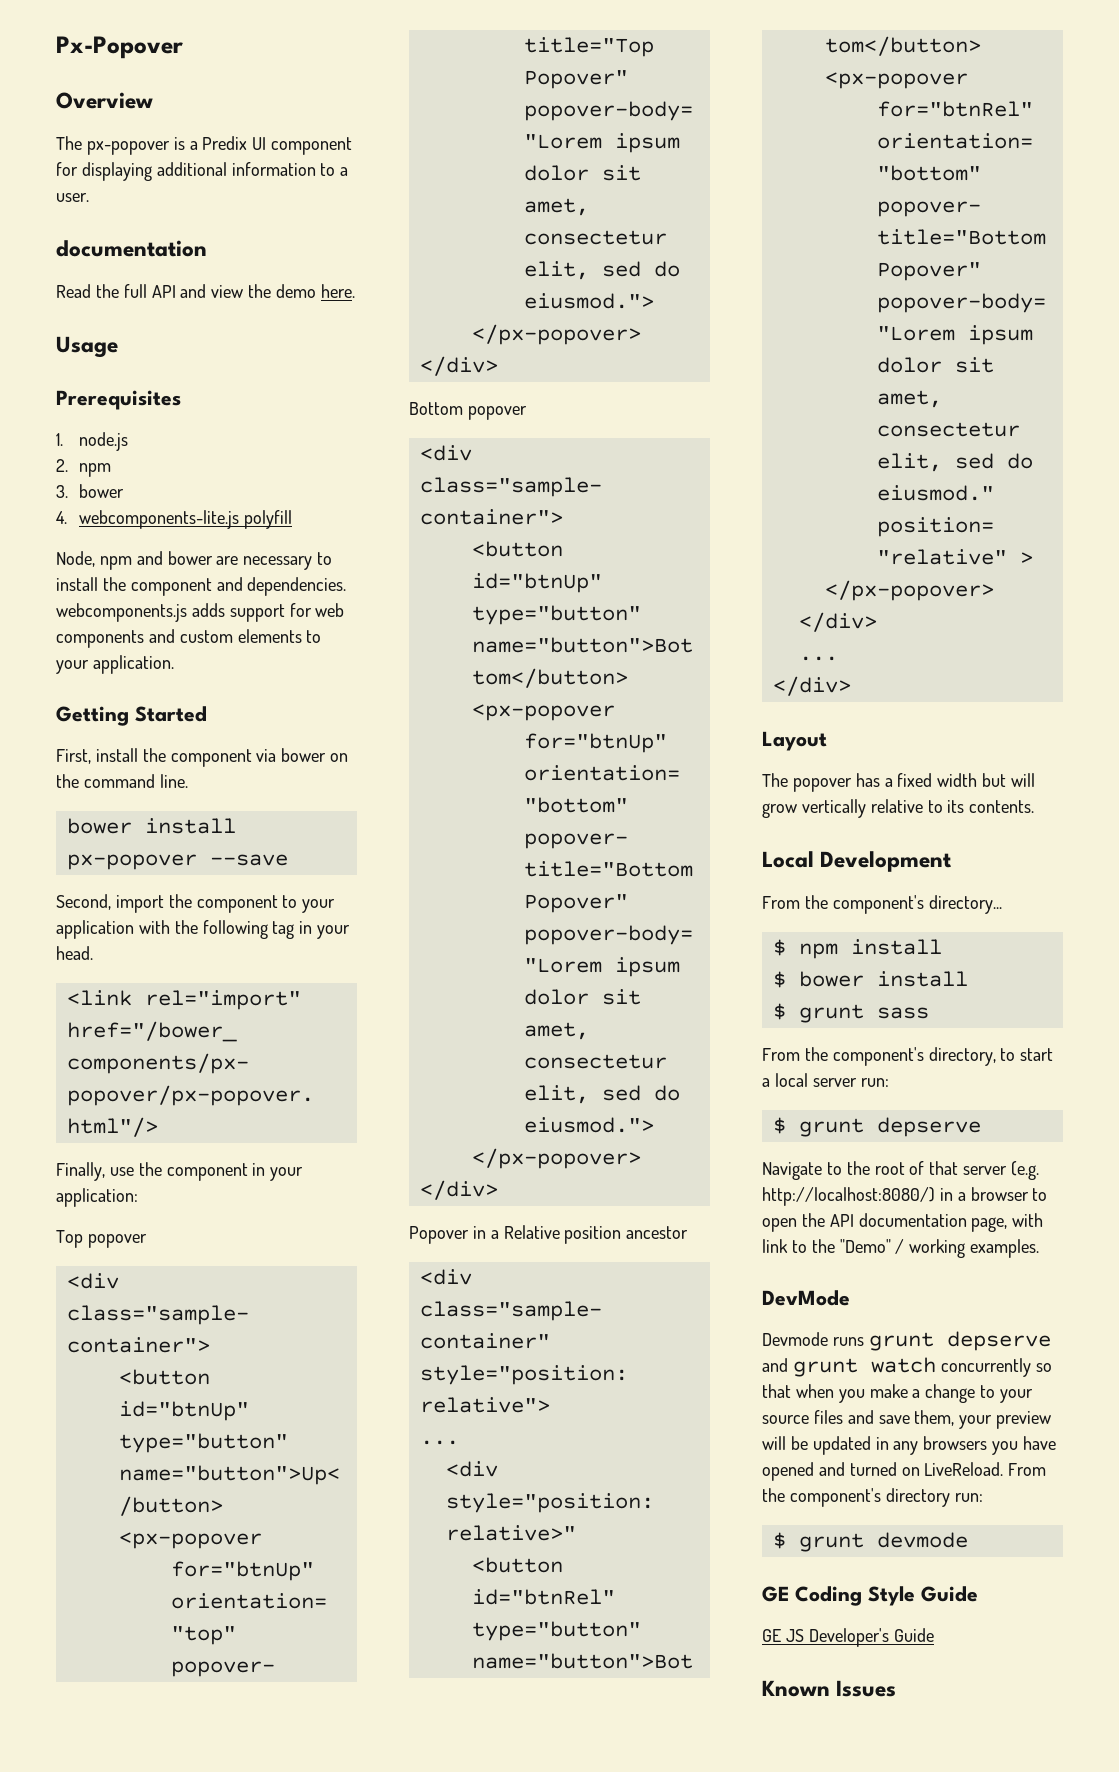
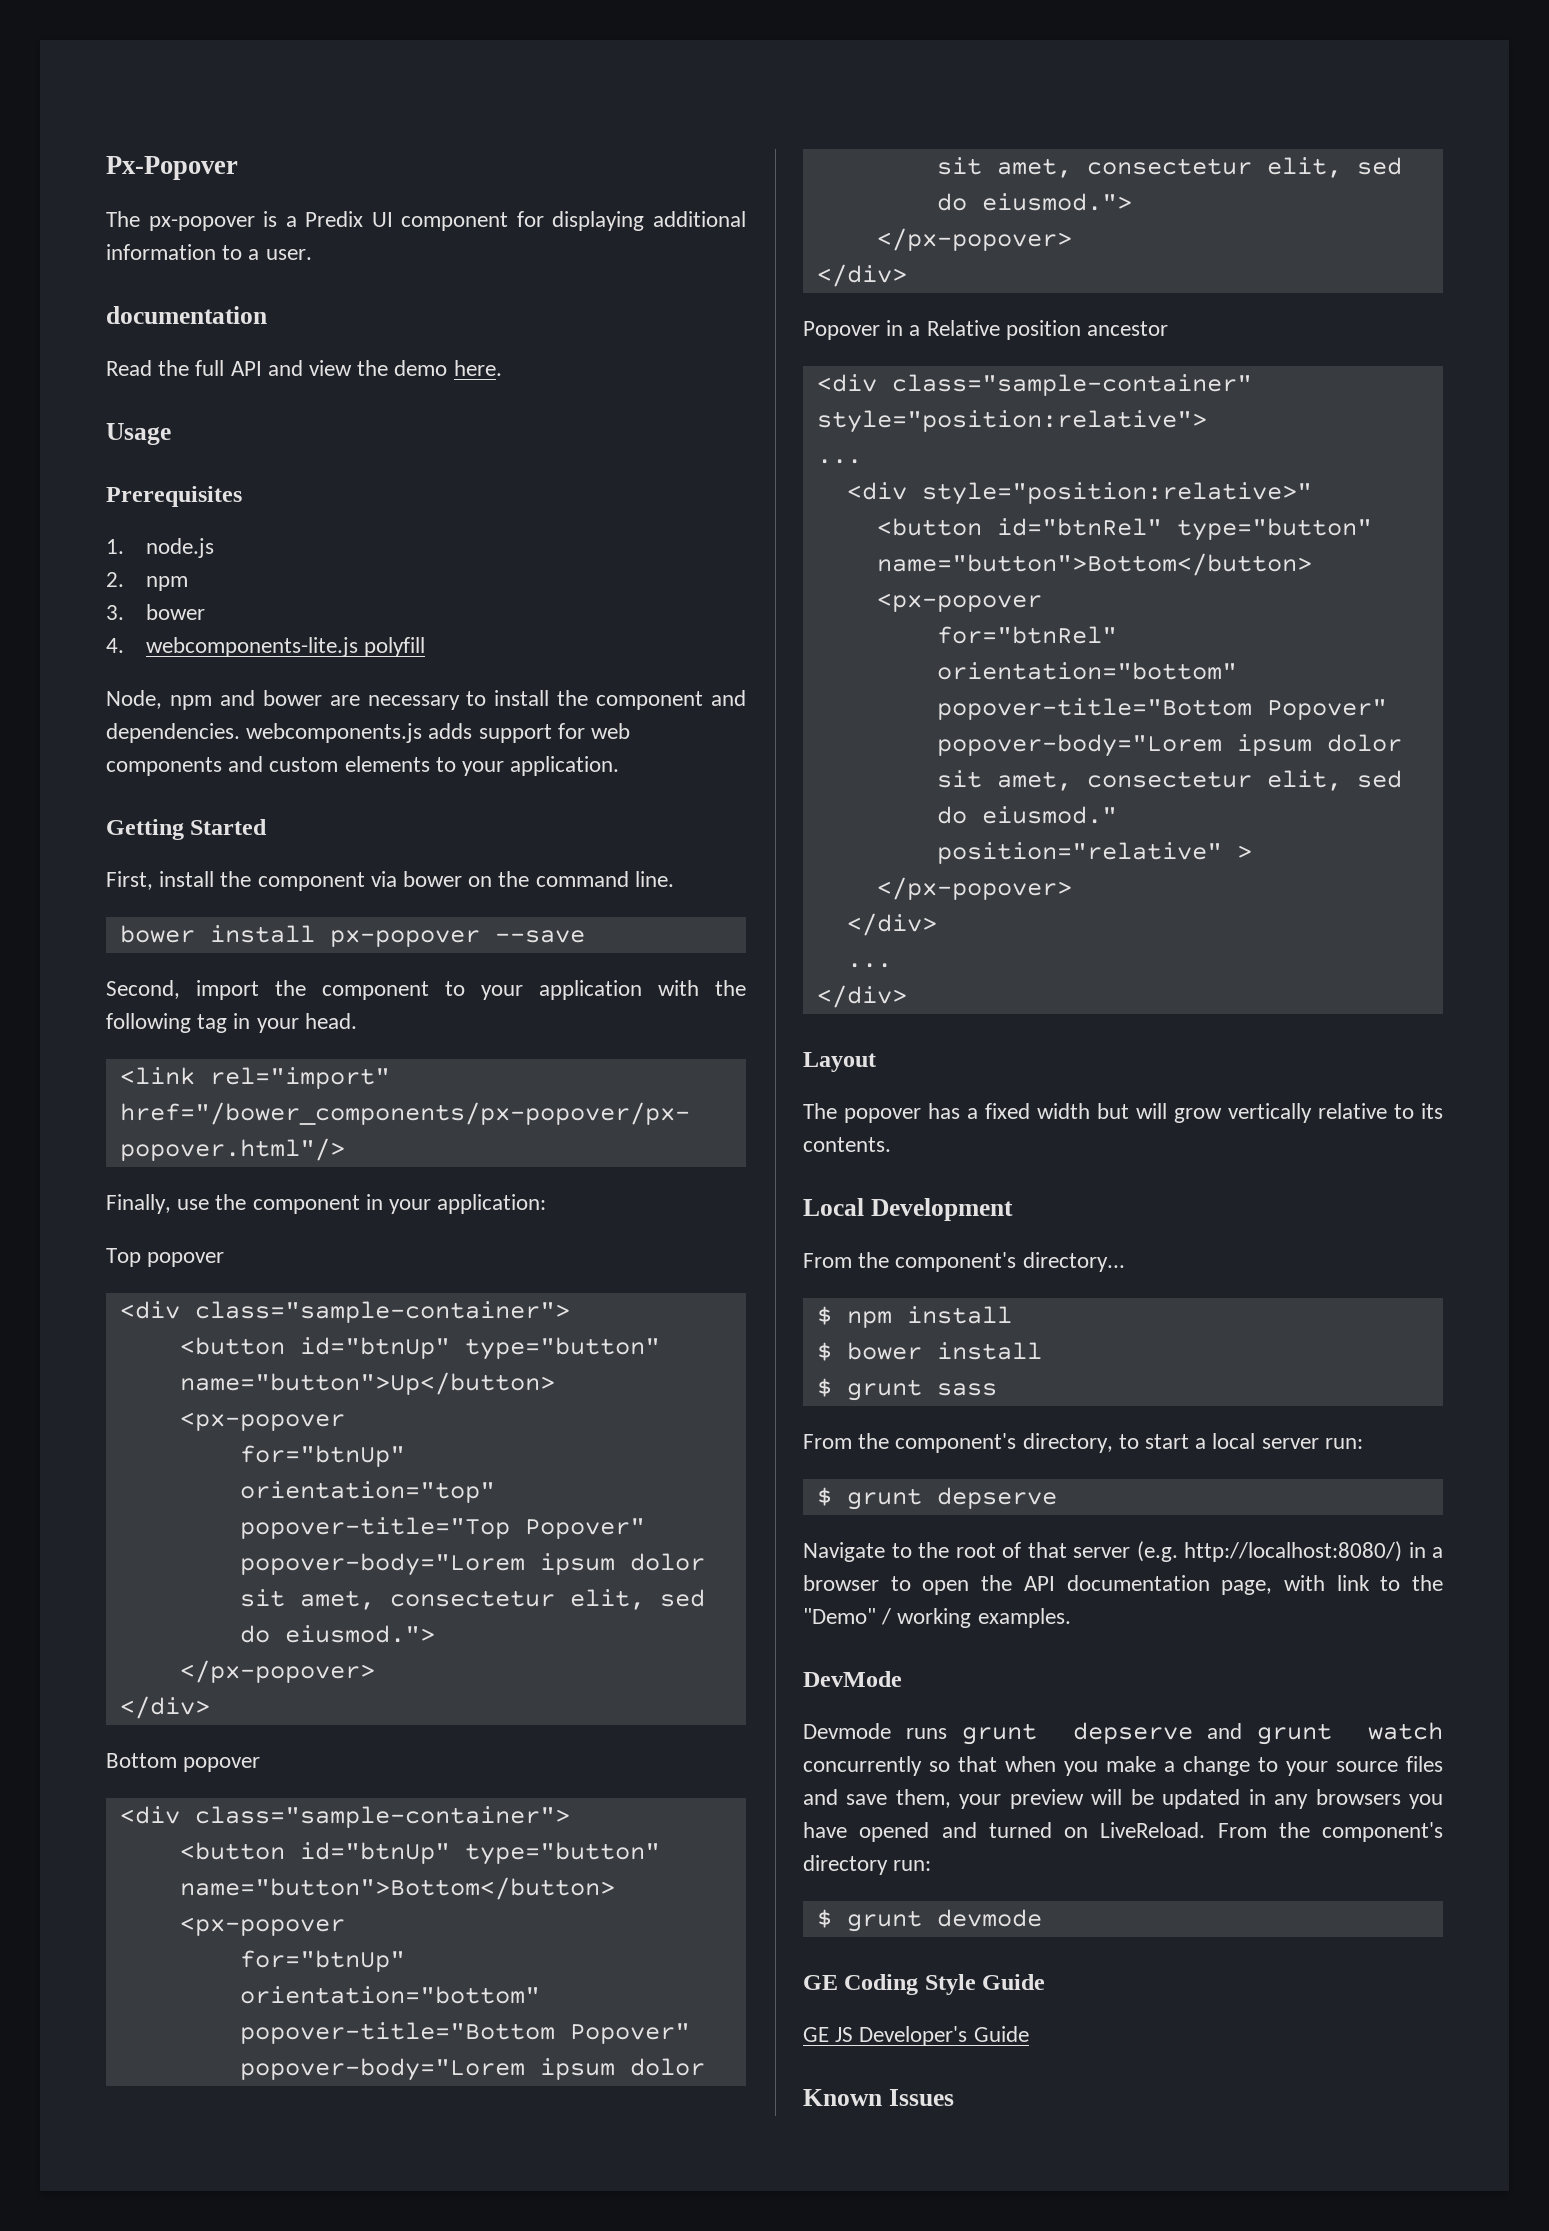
[56,92,153,109] // Overview -> (238, 168) none

